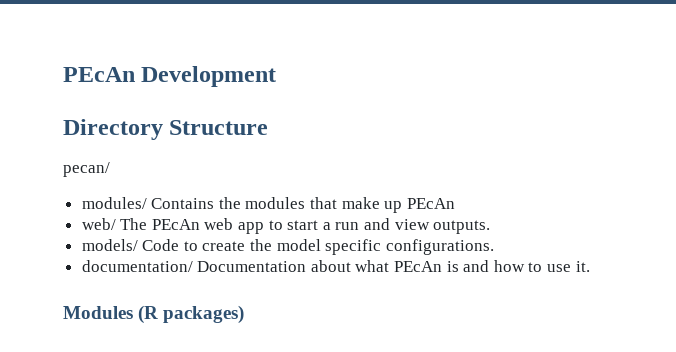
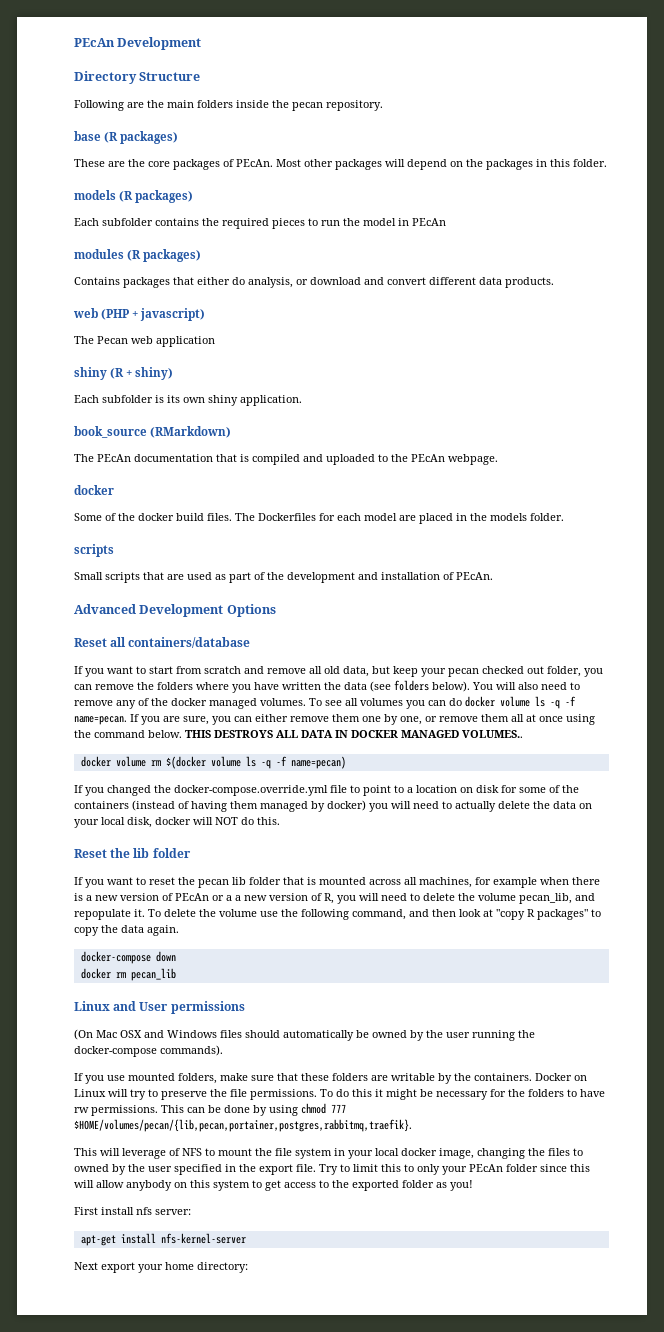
[63,162,110,177] [81,197,455,213] [81,218,491,234] [81,239,494,255] [81,260,590,272] [63,305,245,324] pecan/ // modules/ Contains the modules that make up PEcAn // web/ The PEcAn web app to start a run and view outputs. // models/ Code to create the model specific configurations. // documentation/ Documentation about what PEcAn is and how to use it. // Modules (R packages) -> [74,100,383,111] [74,131,179,144] [74,159,607,170] [74,190,194,203] [74,218,446,229] [74,249,202,262] [74,277,554,288] [73,308,206,321] [74,336,215,347] [74,367,174,380] [74,395,302,406] [74,426,232,438] [74,454,498,465] [74,485,114,495] [74,513,564,524] [74,544,114,557] [74,572,493,583] [74,604,276,617] [74,637,251,648] [74,666,603,677] [74,680,580,693] [74,696,576,709] [74,714,595,725] [74,730,523,738] [80,756,346,769] [74,785,579,796] [74,800,592,812] [74,817,280,828] [74,848,191,858] [74,877,600,888] [74,893,595,904] [74,909,601,920] [74,925,179,936] [80,951,176,964] [80,968,176,981] [74,1001,245,1014] [74,1029,535,1041] [74,1045,223,1057] [74,1073,587,1084] [74,1089,605,1100] [74,1103,346,1116] [74,1119,412,1132] [74,1148,583,1159] [74,1164,590,1175] [74,1180,473,1191] [74,1207,191,1215] [80,1233,246,1246] [74,1262,248,1273] Following are the main folders inside the pecan repository. // base (R packages) // These are the core packages of PEcAn. Most other packages will depend on the packages in this folder. // models (R packages) // Each subfolder contains the required pieces to run the model in PEcAn // modules (R packages) // Contains packages that either do analysis, or download and convert different data products. // web (PHP + javascript) // The Pecan web application // shiny (R + shiny) // Each subfolder is its own shiny application. // book_source (RMarkdown) // The PEcAn documentation that is compiled and uploaded to the PEcAn webpage. // docker // Some of the docker build files. The Dockerfiles for each model are placed in the models folder. // scripts // Small scripts that are used as part of the development and installation of PEcAn. // Advanced Development Options // Reset all containers/database // If you want to start from scratch and remove all old data, but keep your pecan checked out folder, you can remove the folders where you have written the data (see folders below). You will also need to remove any of the docker managed volumes. To see all volumes you can do docker volume ls -q -f name=pecan. If you are sure, you can either remove them one by one, or remove them all at once using the command below. THIS DESTROYS ALL DATA IN DOCKER MANAGED VOLUMES.. // docker volume rm $(docker volume ls -q -f name=pecan) // If you changed the docker-compose.override.yml file to point to a location on disk for some of the containers (instead of having them managed by docker) you will need to actually delete the data on your local disk, docker will NOT do this. // Reset the lib folder // If you want to reset the pecan lib folder that is mounted across all machines, for example when there is a new version of PEcAn or a a new version of R, you will need to delete the volume pecan_lib, and repopulate it. To delete the volume use the following command, and then look at "copy R packages" to copy the data again. // docker-compose down // docker rm pecan_lib // Linux and User permissions // (On Mac OSX and Windows files should automatically be owned by the user running the docker-compose commands). // If you use mounted folders, make sure that these folders are writable by the containers. Docker on Linux will try to preserve the file permissions. To do this it might be necessary for the folders to have rw permissions. This can be done by using chmod 777 $HOME/volumes/pecan/{lib,pecan,portainer,postgres,rabbitmq,traefik}. // This will leverage of NFS to mount the file system in your local docker image, changing the files to owned by the user specified in the export file. Try to limit this to only your PEcAn folder since this will allow anybody on this system to get access to the exported folder as you! // First install nfs server: // apt-get install nfs-kernel-server // Next export your home directory:

